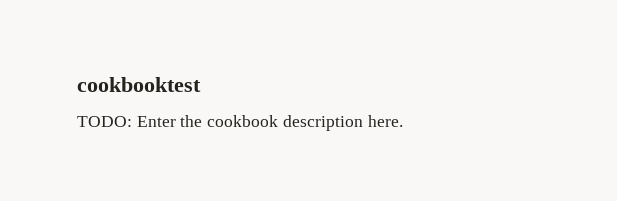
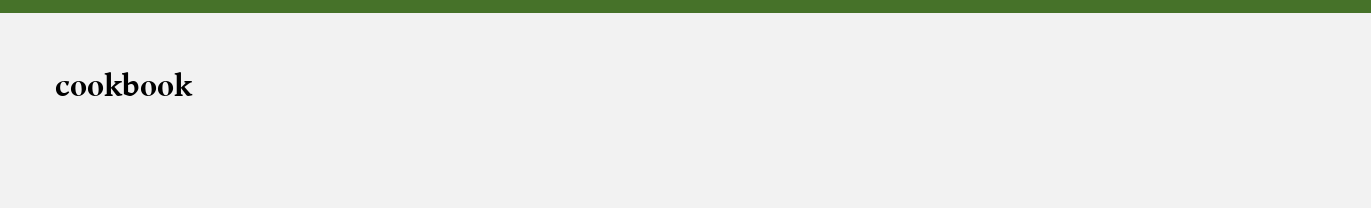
[77,77,201,92] [77,115,403,131] cookbooktest // TODO: Enter the cookbook description here. -> [55,72,193,96] cookbook

